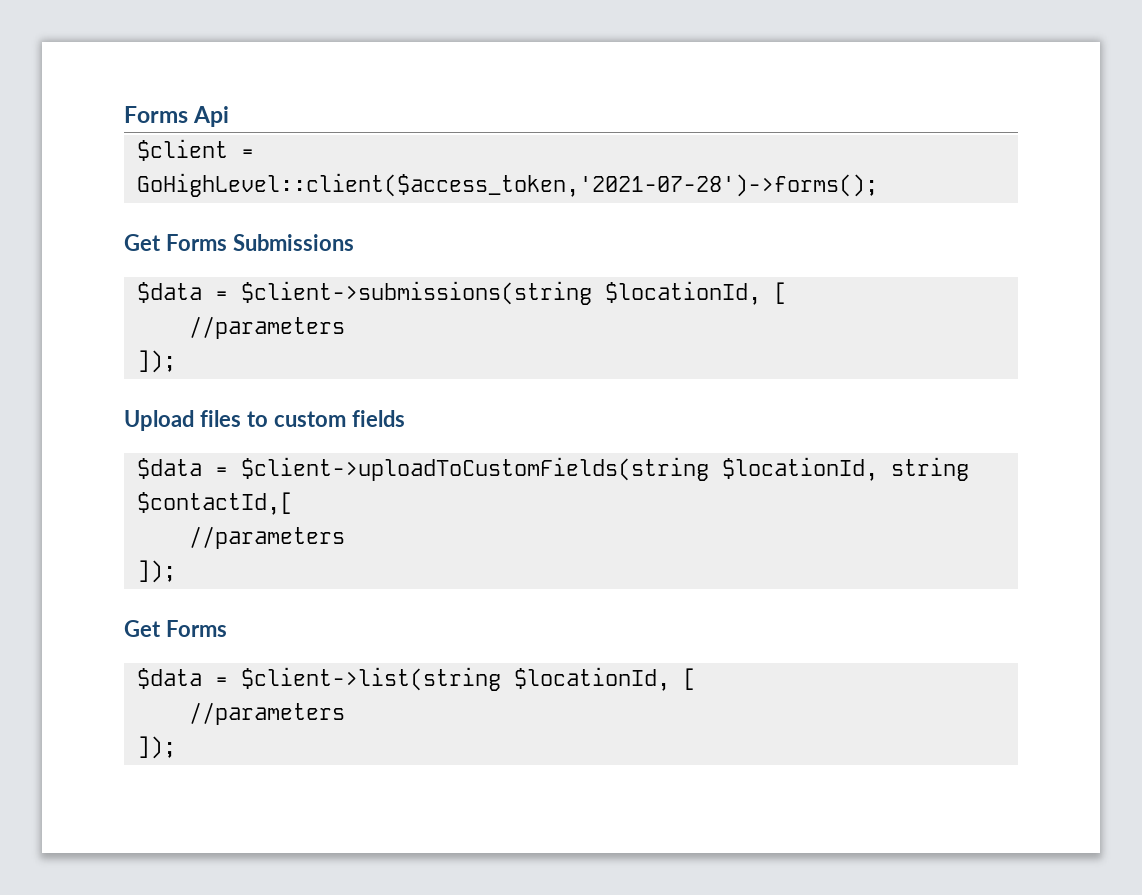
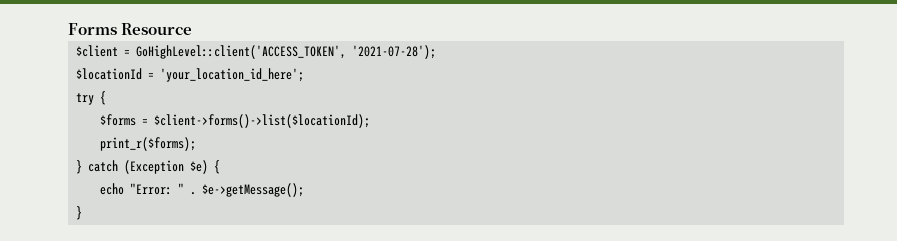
[124,106,230,127] Forms Api -> [68,23,193,35] Forms Resource
[136,173,878,197] [124,234,354,251] [136,281,787,305] [188,316,345,339] [136,350,176,373] [124,410,405,431] [136,457,969,481] [136,492,293,515] [188,526,345,549] [136,560,176,583] [124,620,227,637] [136,667,696,691] [188,702,345,725] [136,736,176,759] GoHighLevel::client($access_token,'2021-07-28')->forms(); // Get Forms Submissions // $data = $client->submissions(string $locationId, [ // //parameters // ]); // Upload files to custom fields // $data = $client->uploadToCustomFields(string $locationId, string $contactId,[ // //parameters // ]); // Get Forms // $data = $client->list(string $locationId, [ // //parameters // ]); -> [135,45,436,59] [75,68,304,82] [75,91,106,105] [99,114,370,128] [99,137,196,151] [75,160,220,174] [99,183,304,197] [75,206,82,220] GoHighLevel::client('ACCESS_TOKEN', '2021-07-28'); // $locationId = 'your_location_id_here'; // try { // $forms = $client->forms()->list($locationId); // print_r($forms); // } catch (Exception $e) { // echo "Error: " . $e->getMessage(); // }

